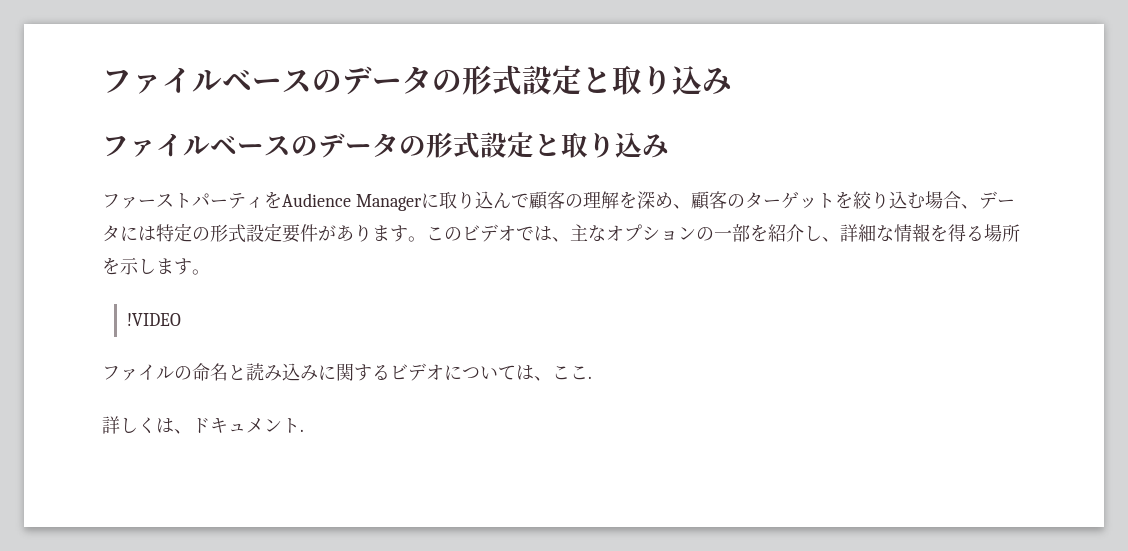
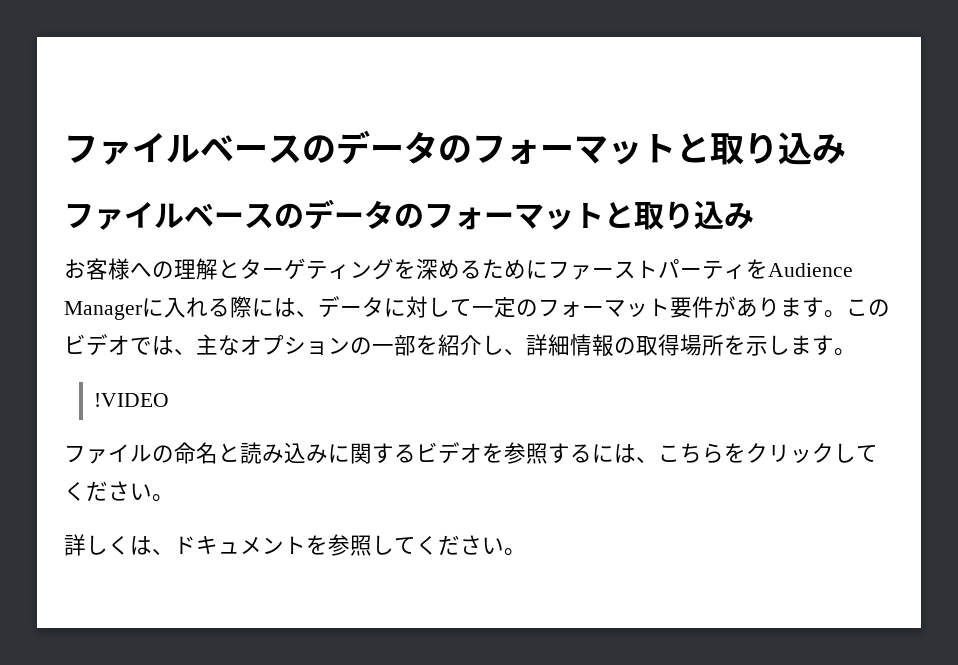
[102,65,582,96] ファイルベースのデータの形式設定 -> [64,130,676,165] ファイルベースのデータのフォーマット
[426,132,669,159] 形式設定と取り込み // -> [424,201,754,230] [64,258,548,280] フォーマットと取り込み // お客様への理解とターゲティングを深めるために
[438,191,1015,210] [102,223,282,243] 取り込んで顧客の理解を深め、顧客のターゲットを絞り込む場合、データには特定の形式設定 -> [164,296,670,318] 入れる際には、データに対して一定のフォーマット
[876,223,984,242] な情報を得る -> [570,334,680,357] 情報の取得
[444,365,592,381] については、ここ. -> [482,442,878,464] [64,481,174,502] を参照するには、こちらをクリックしてください。
[300,429,304,432] . -> [306,534,526,556] を参照してください。

